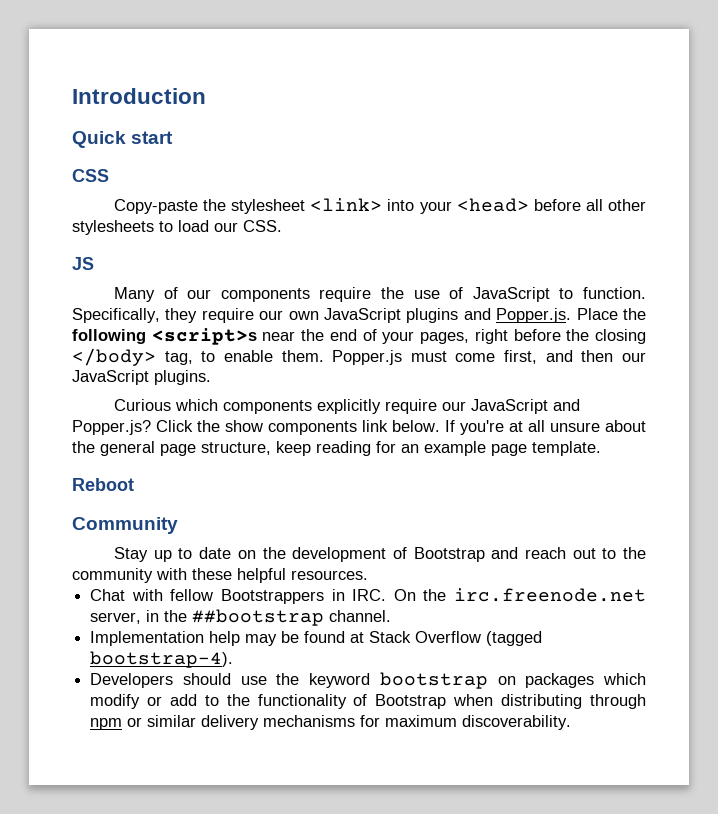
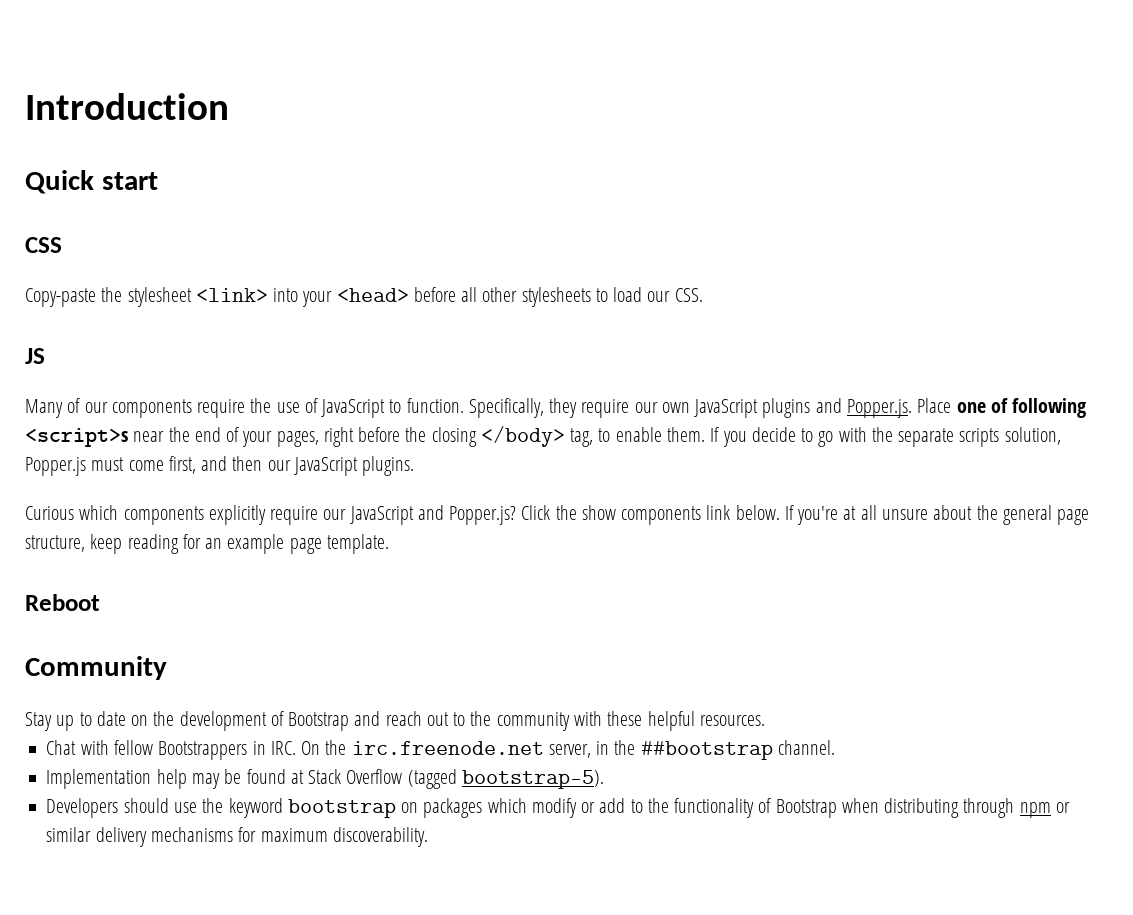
[622,308,646,320] the -> [956,398,1008,413] one of
(324, 356) none -> [710,427,1061,447] If you decide to go with the separate scripts solution,
[90,651,234,668] bootstrap-4). -> [461,770,604,789] bootstrap-5).

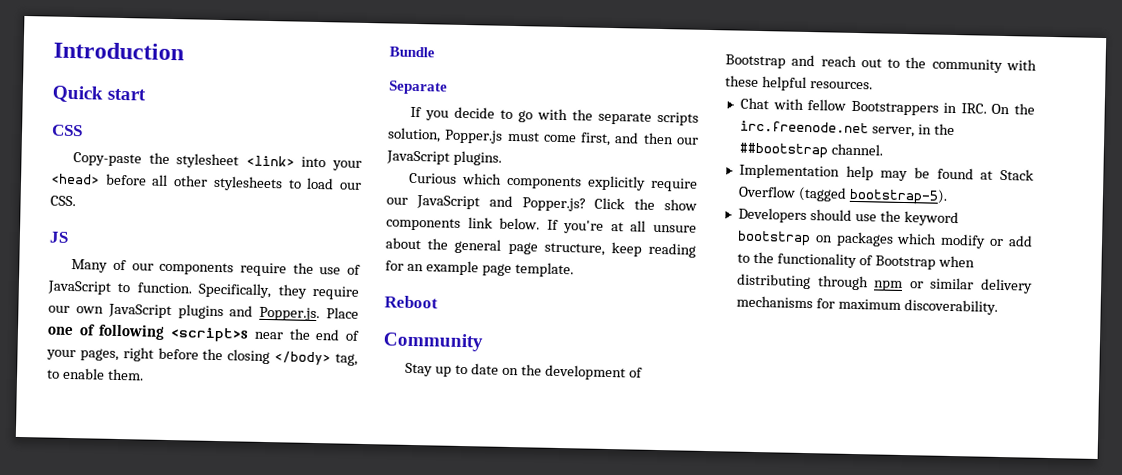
(705, 434) none -> [389,46,435,58] [388,80,448,95] // Bundle // Separate //

